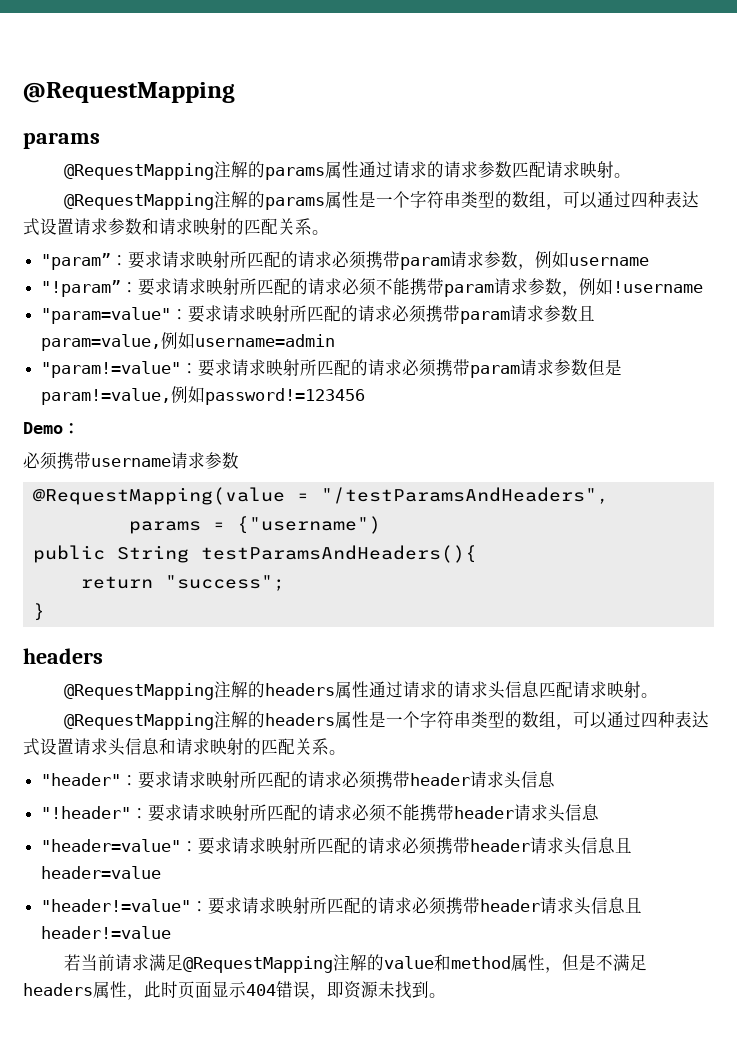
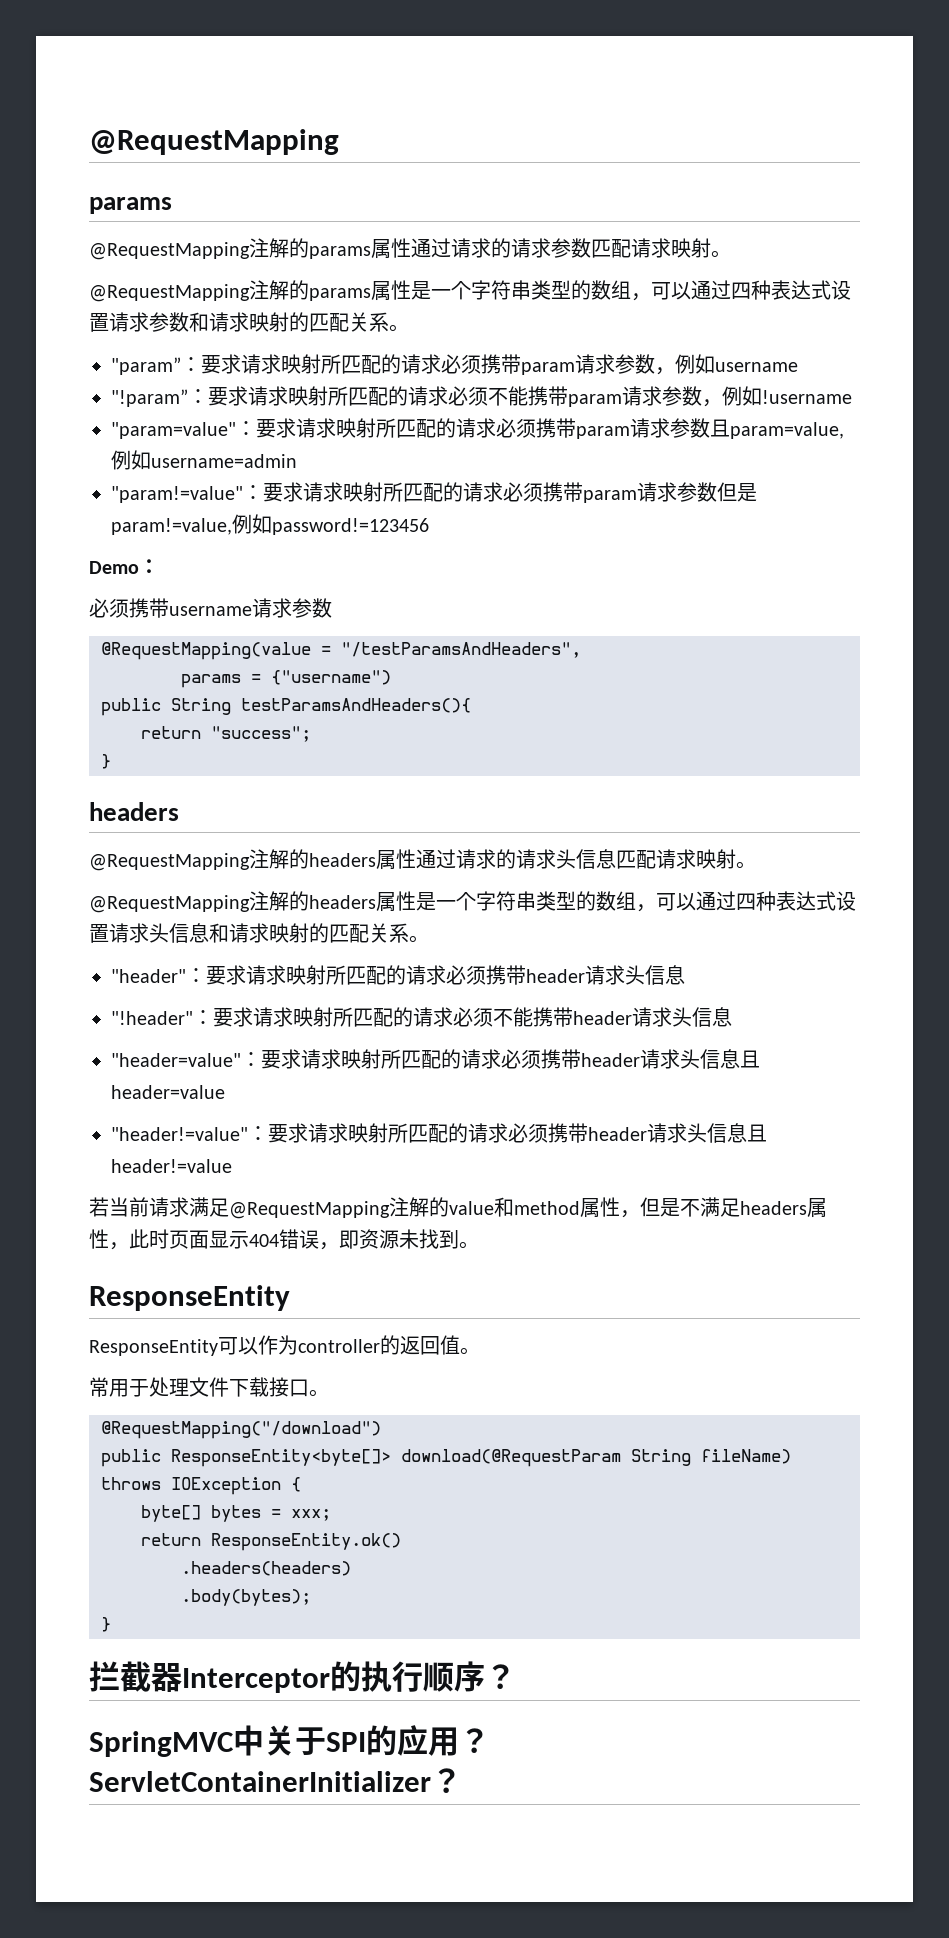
(446, 995) none -> [89,1285,290,1311] [89,1335,480,1356] [89,1377,329,1397] [101,1421,381,1439] [101,1449,791,1467] [101,1477,301,1495] [141,1505,331,1522] [141,1533,401,1551] [181,1561,351,1576] [181,1589,311,1606] [101,1617,111,1632] [89,1661,516,1693] [89,1725,490,1757] [89,1768,462,1793] // ResponseEntity // ResponseEntity可以作为controller的返回值。 // 常用于处理文件下载接口。 // @RequestMapping("/download") // public ResponseEntity<byte[]> download(@RequestParam String fileName) throws IOException { // byte[] bytes = xxx; // return ResponseEntity.ok() // .headers(headers) // .body(bytes); // } // 拦截器Interceptor的执行顺序？ // SpringMVC中关于SPI的应用？ServletContainerInitializer？

